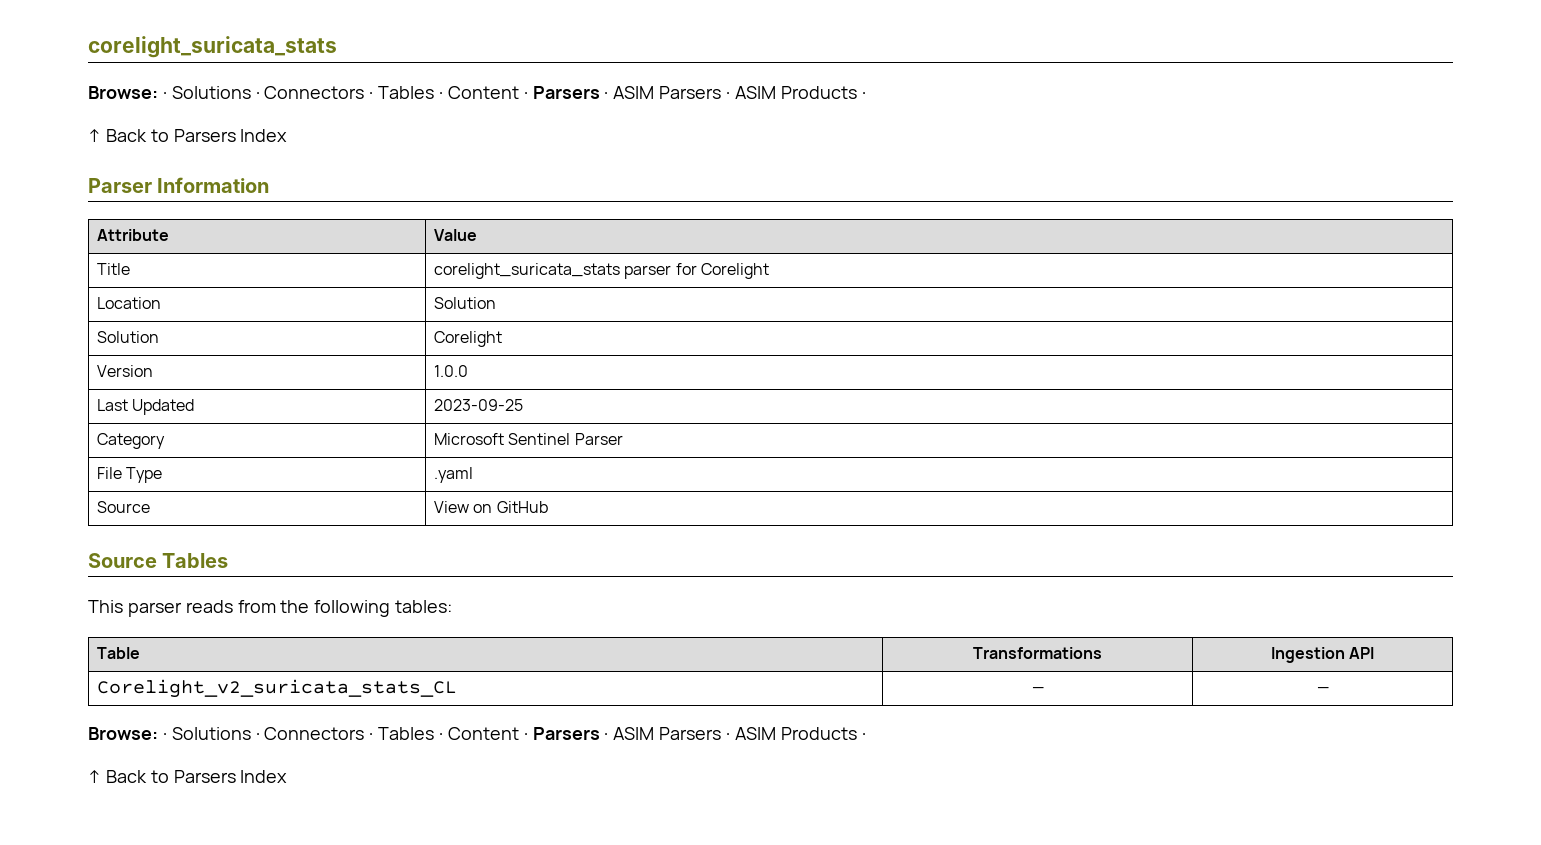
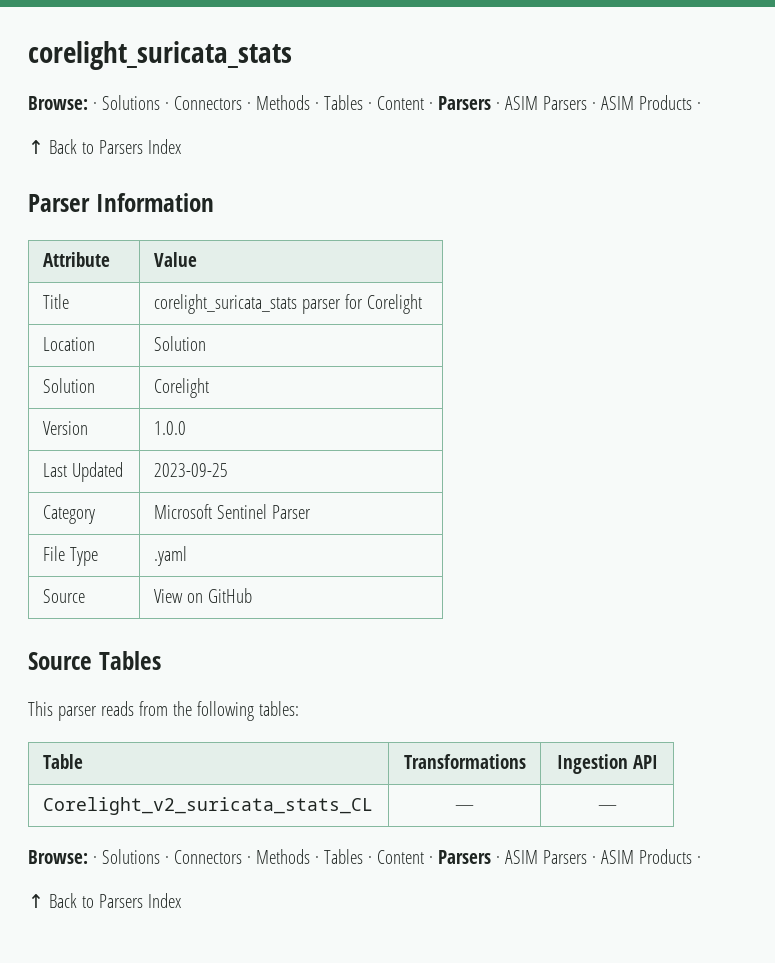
(374, 95) none -> [255,95,319,110] Methods ·
(374, 736) none -> [255,849,319,864] Methods ·

